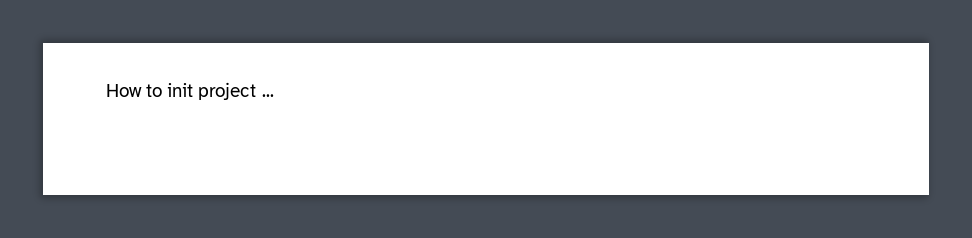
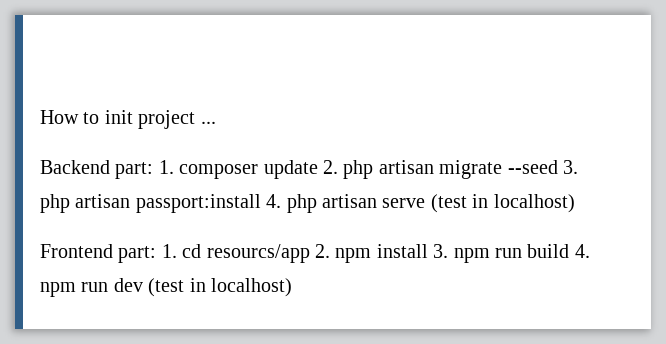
(274, 95) none -> [40,160,578,179] [40,194,575,213] [40,244,590,263] [40,278,292,297] // Backend part: 1. composer update 2. php artisan migrate --seed 3. php artisan passport:install 4. php artisan serve (test in localhost) // Frontend part: 1. cd resourcs/app 2. npm install 3. npm run build 4. npm run dev (test in localhost)

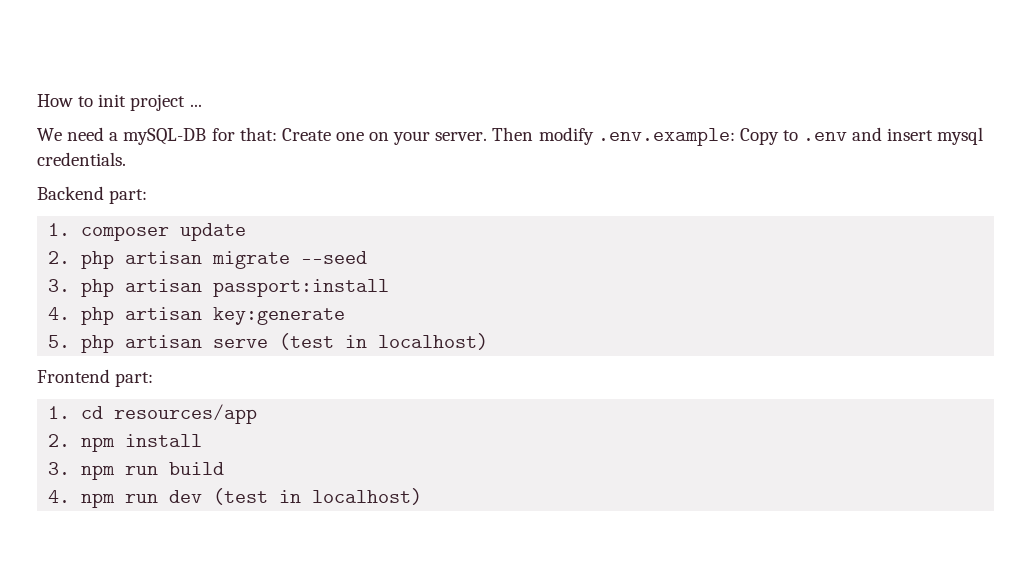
(216, 122) none -> [37,127,984,146] [37,152,126,166] // We need a mySQL-DB for that: Create one on your server. Then modify .env.example: Copy to .env and insert mysql credentials.
(154, 170) none -> (148, 196) //
(318, 169) none -> (247, 232) //
(558, 167) none -> (368, 257) //
(261, 203) none -> (390, 288) //
(377, 201) none -> [213,307,346,325] [48,335,203,353] key:generate // 5. php artisan
(157, 254) none -> (154, 379) //
[206,244,310,263] resourcs/app -> [114,404,258,424] resources/app //
(428, 251) none -> (203, 440) //
(570, 251) none -> (225, 468) //

